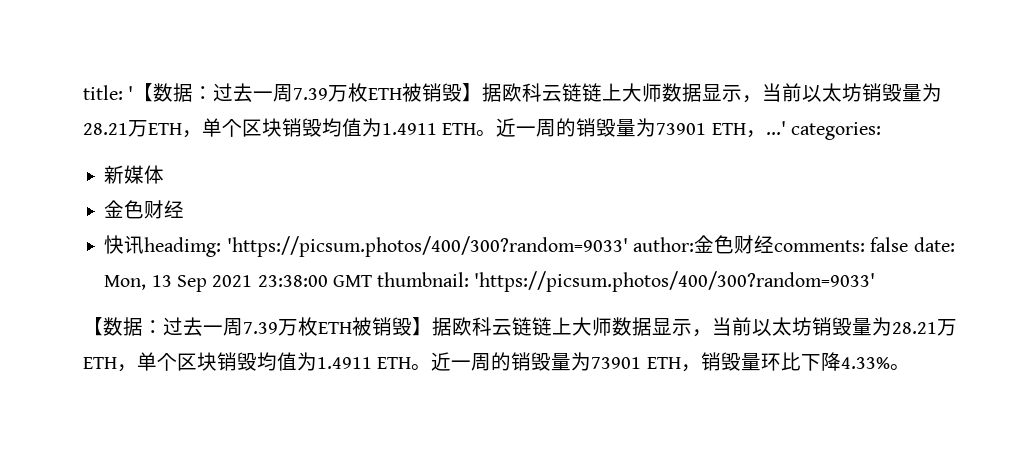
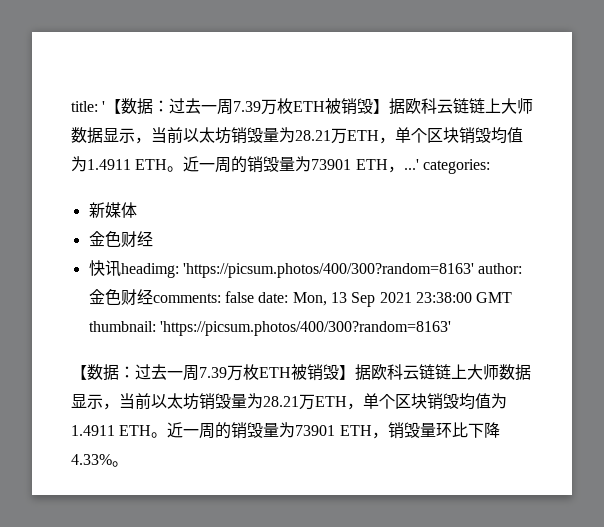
[226,236,628,257] 'https://picsum.photos/400/300?random=9033' -> [182,263,474,278] 'https://picsum.photos/400/300?random=8163'
[474,271,876,292] 'https://picsum.photos/400/300?random=9033' -> [159,321,451,336] 'https://picsum.photos/400/300?random=8163'

